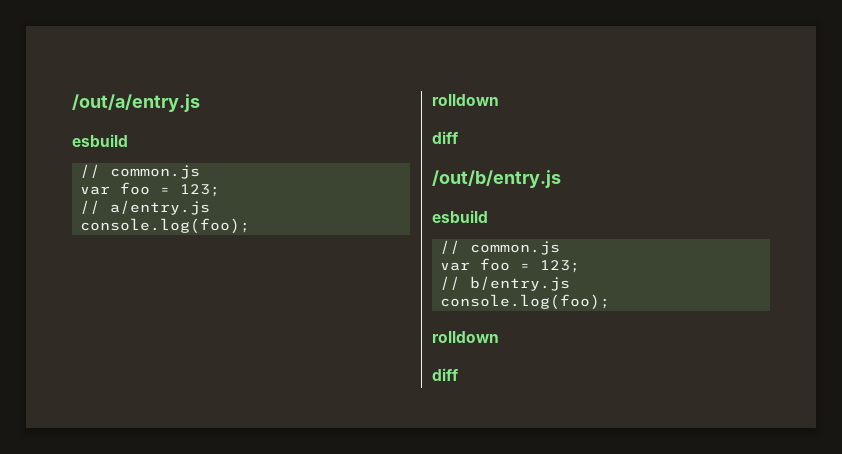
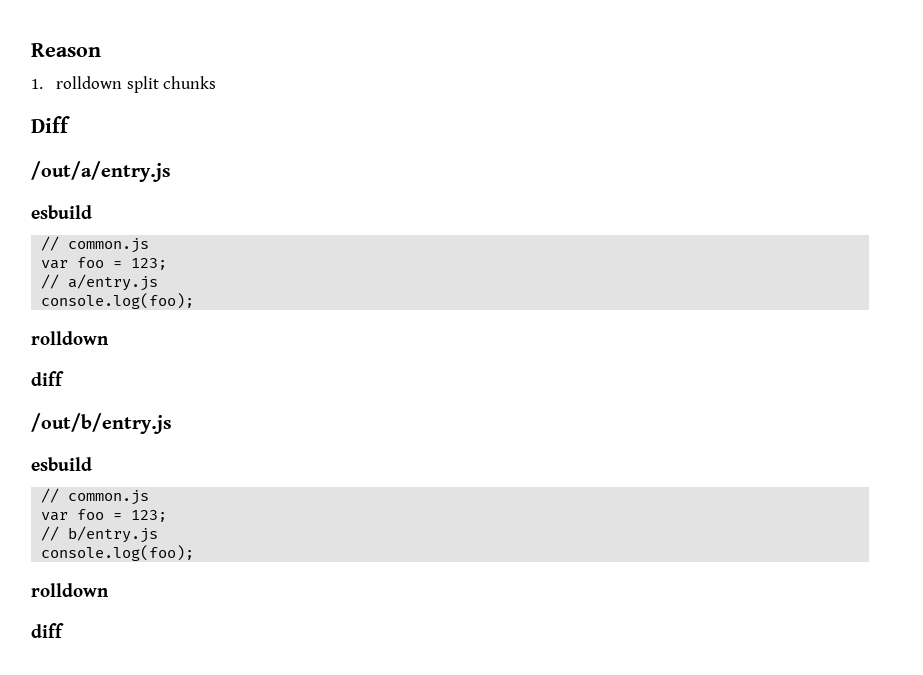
(72, 103) none -> [31,43,101,57] [31,76,217,93] [31,116,70,133] Reason // 1. rolldown split chunks // Diff //

